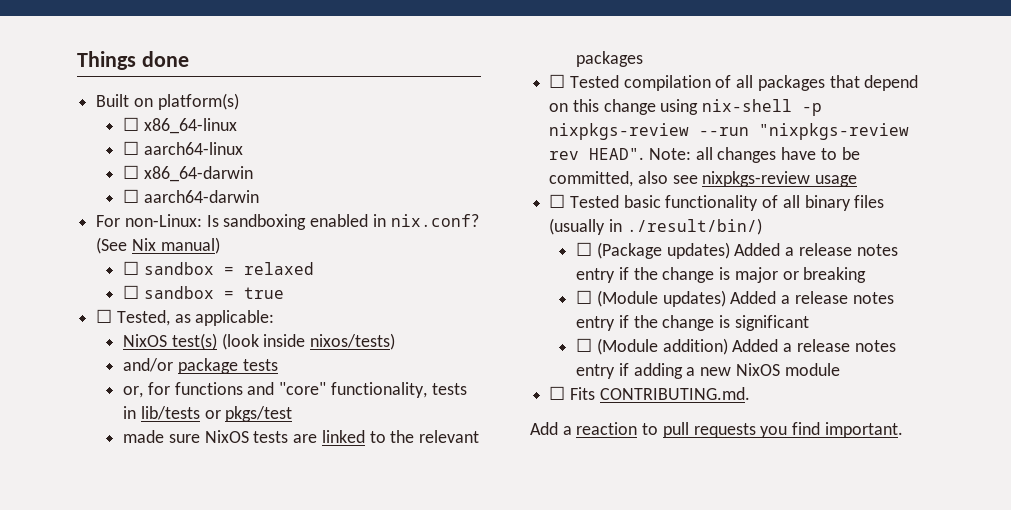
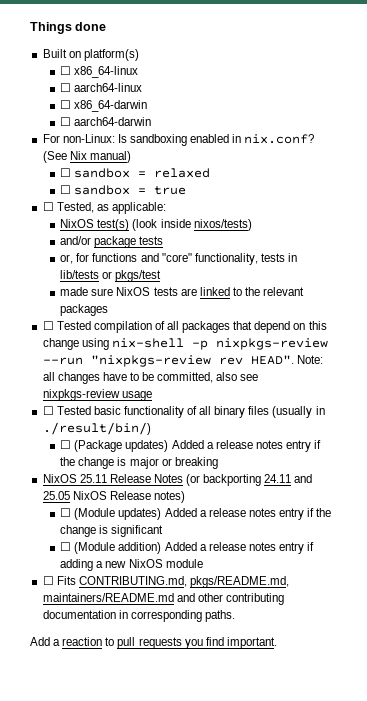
(867, 275) none -> [42,474,313,486] [42,491,185,503] // NixOS 25.11 Release Notes (or backporting 24.11 and 25.05 NixOS Release notes)
[599,387,750,400] CONTRIBUTING.md. -> [78,576,289,588] [42,593,284,605] [42,610,235,622] CONTRIBUTING.md, pkgs/README.md, maintainers/README.md and other contributing documentation in corresponding paths.

